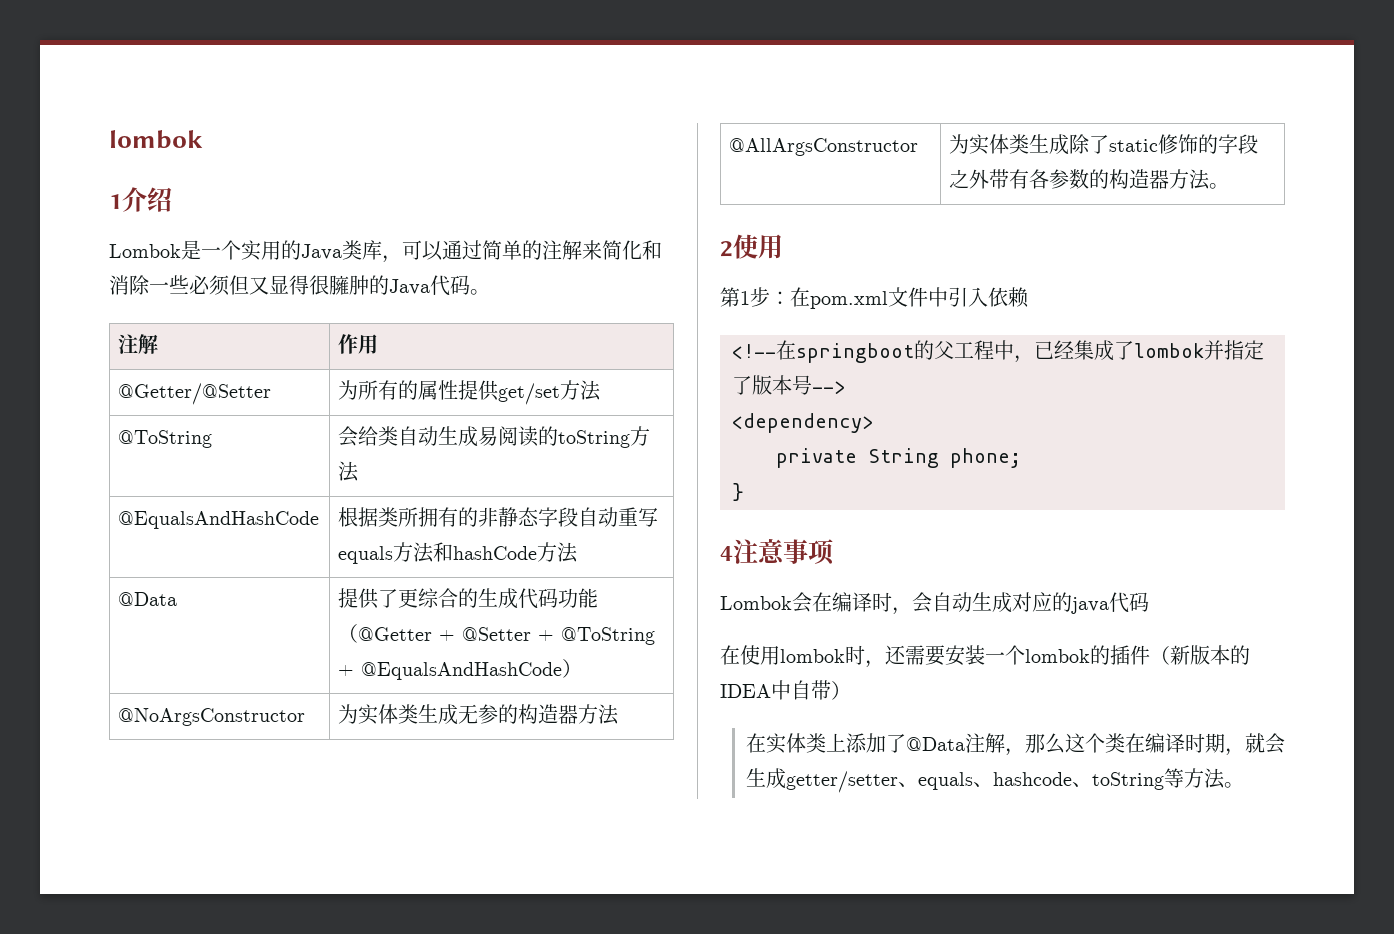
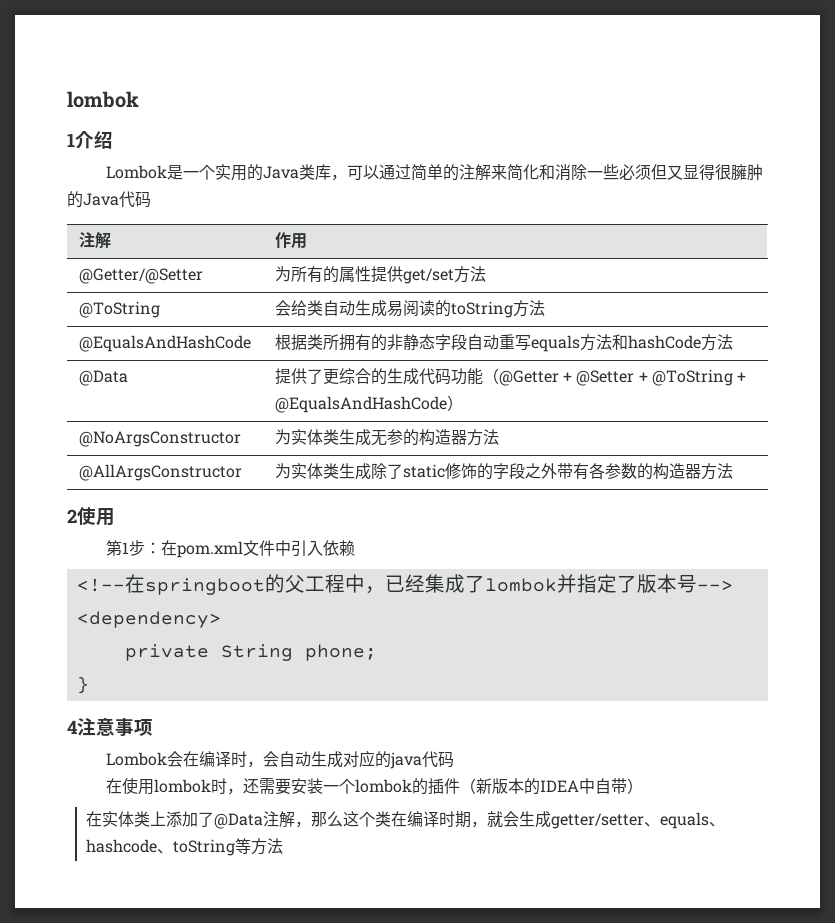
[470,289,490,295] 。 -> (151, 199) none
[1209,183,1230,189] 。 -> (733, 471) none
[1223,782,1244,788] 。 -> (283, 846) none

